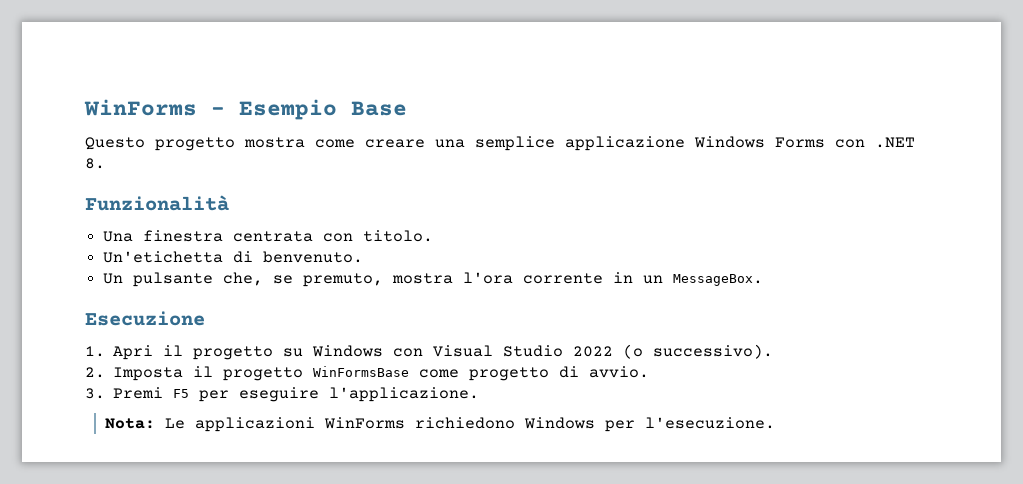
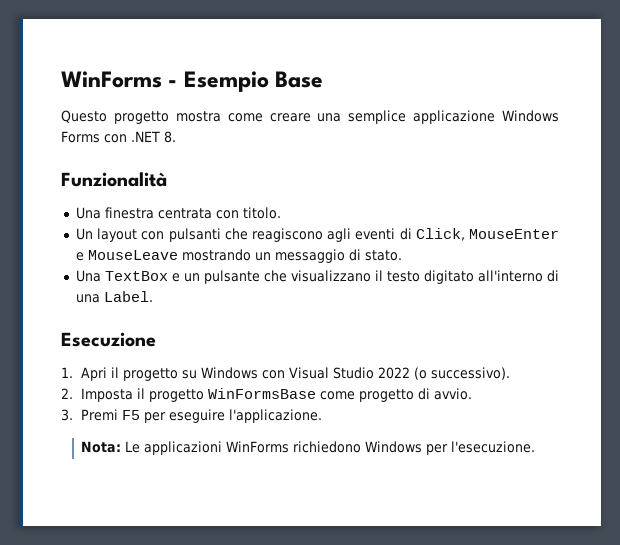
[103,251,364,263] [103,272,764,287] Un'etichetta di benvenuto. // Un pulsante che, se premuto, mostra l'ora corrente in un MessageBox. -> [75,228,559,242] [75,249,402,263] [75,270,559,284] [75,291,153,303] Un layout con pulsanti che reagiscono agli eventi di Click, MouseEnter e MouseLeave mostrando un messaggio di stato. // Una TextBox e un pulsante che visualizzano il testo digitato all'interno di una Label.

